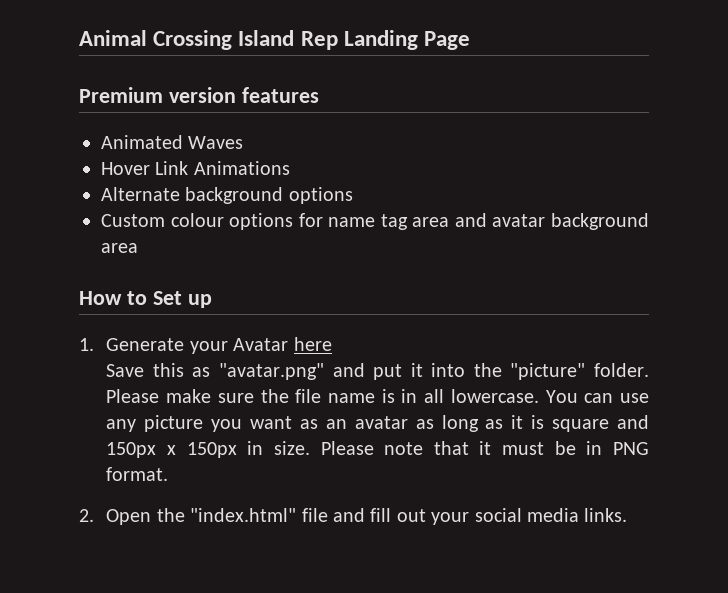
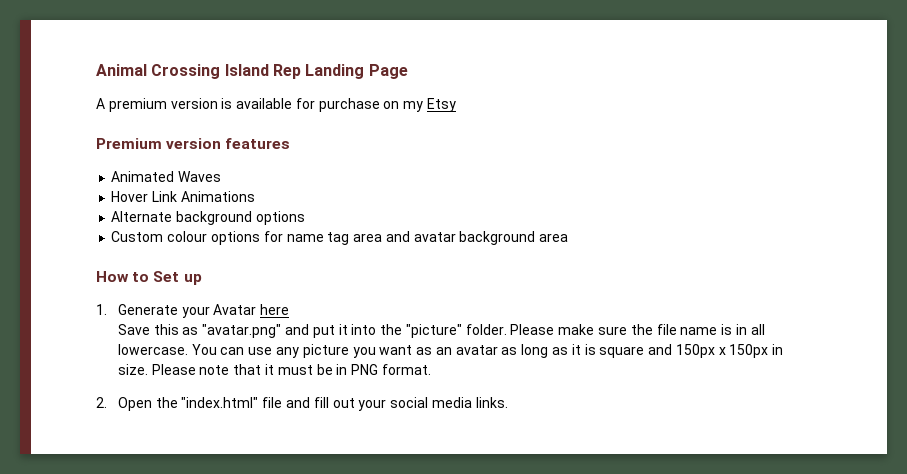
(471, 40) none -> [96,98,457,112] // A premium version is available for purchase on my Etsy

